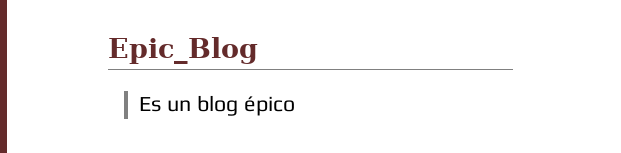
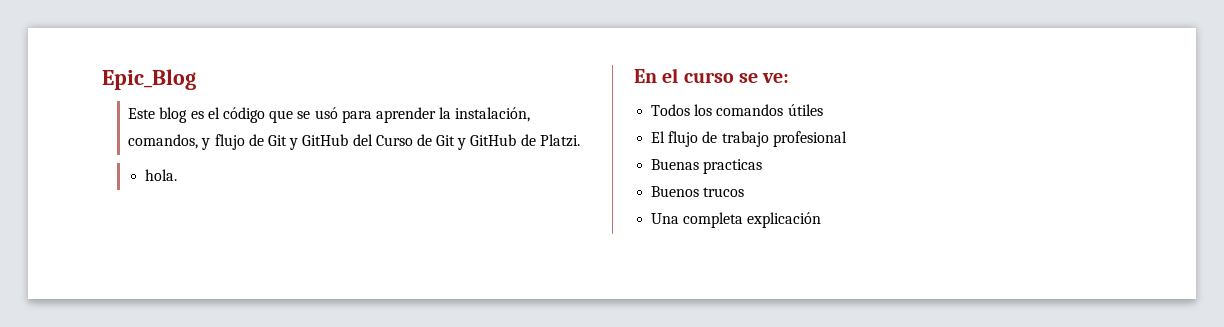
[139,95,295,116] Es un blog épico -> [128,107,531,123] [128,134,580,150] [145,169,178,181] [634,68,790,83] [651,104,823,116] [651,131,847,147] [651,159,763,174] [651,186,745,197] [651,212,822,228] Este blog es el código que se usó para aprender la instalación, comandos, y flujo de Git y GitHub del Curso de Git y GitHub de Platzi. // hola. // En el curso se ve: // Todos los comandos útiles // El flujo de trabajo profesional // Buenas practicas // Buenos trucos // Una completa explicación

